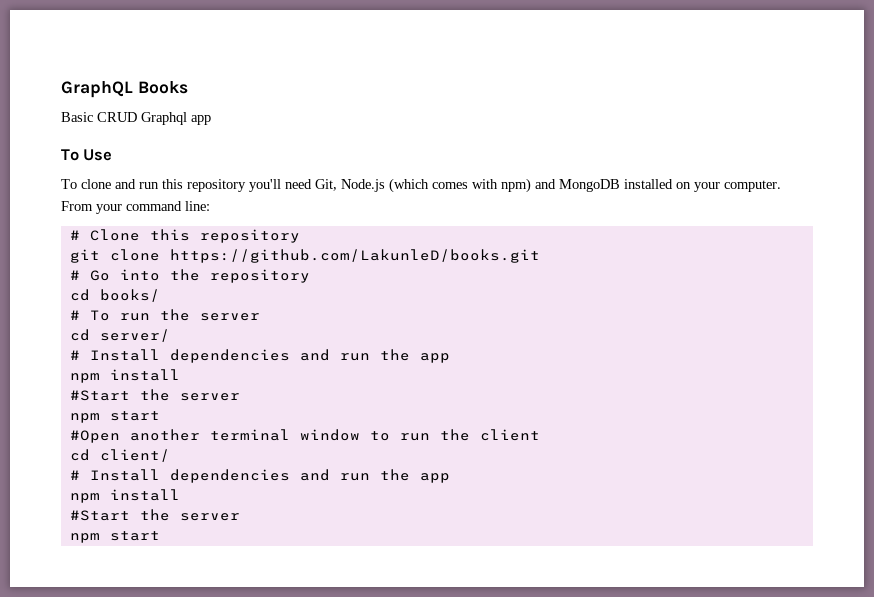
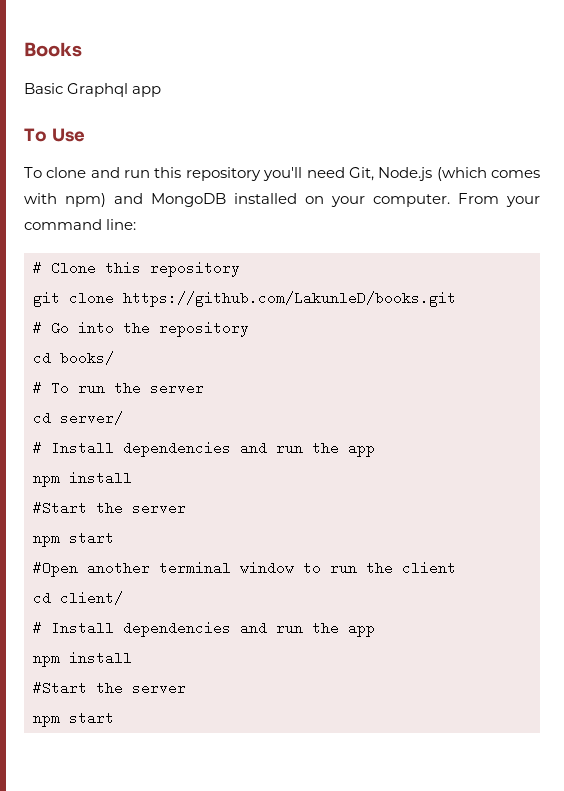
[61,81,133,98] GraphQL -> (24, 49) none
[97,112,137,122] CRUD -> (63, 88) none

